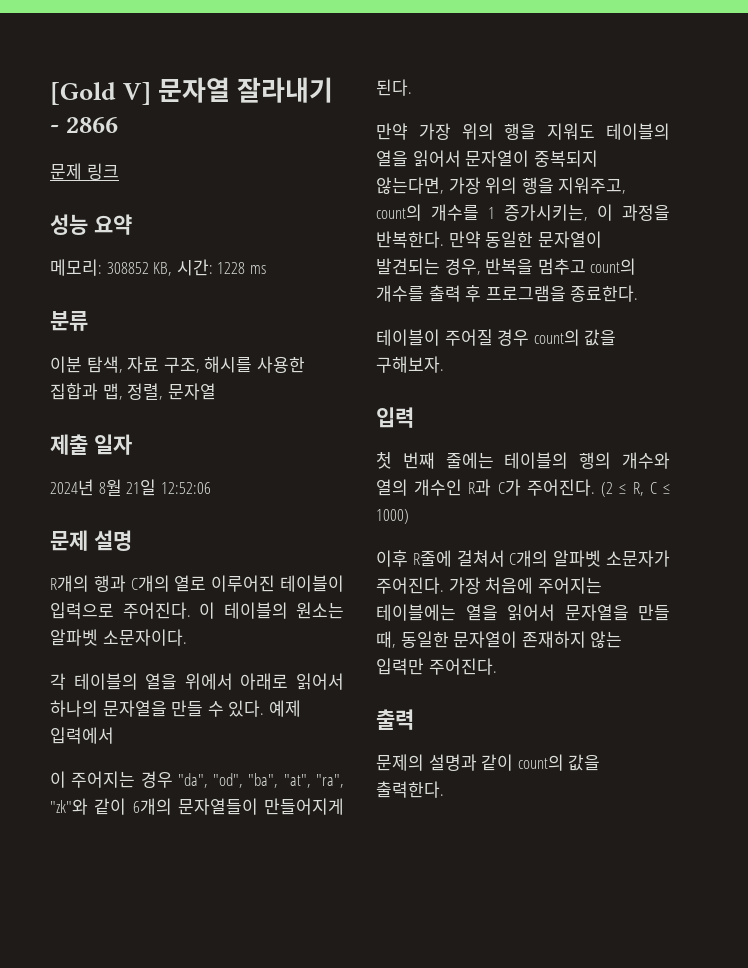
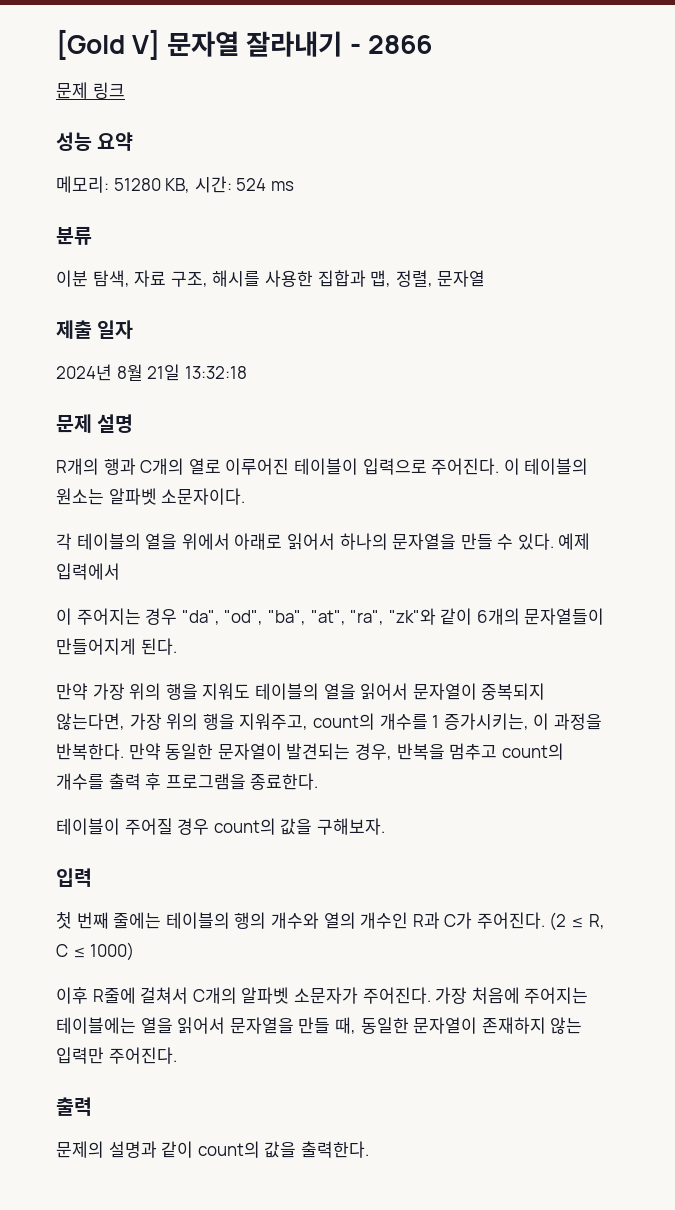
[106,262,149,274] 308852 -> [113,178,161,191] 51280
[217,262,246,274] 1228 -> [236,178,267,191] 524
[160,482,211,494] 12:52:06 -> [184,366,247,379] 13:32:18

